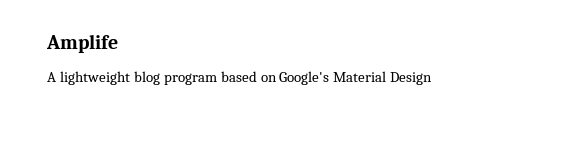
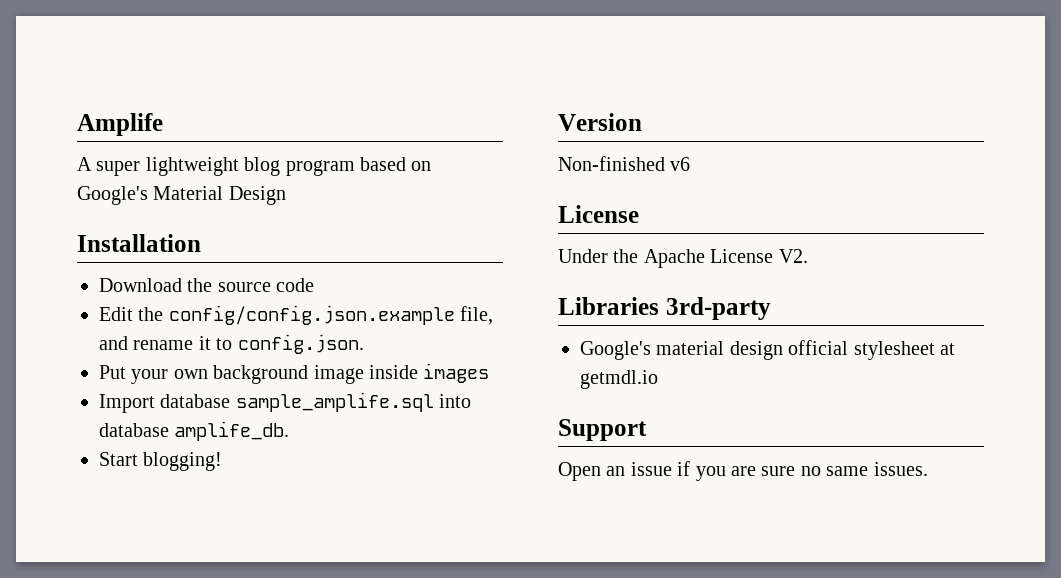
(56, 77) none -> [96,161,141,176] super
(433, 78) none -> [77,234,201,252] [99,278,315,292] [99,305,494,325] [99,334,364,354] [99,363,490,384] [99,392,472,413] [99,421,290,441] [99,452,223,471] [558,113,642,131] [558,156,691,171] [558,205,639,223] [558,249,808,268] [558,297,771,320] [580,340,955,360] [580,370,658,389] [558,419,647,441] [558,461,928,481] // Installation // Download the source code // Edit the config/config.json.example file, and rename it to config.json. // Put your own background image inside images // Import database sample_amplife.sql into database amplife_db. // Start blogging! // Version // Non-finished v6 // License // Under the Apache License V2. // Libraries 3rd-party // Google's material design official stylesheet at getmdl.io // Support // Open an issue if you are sure no same issues.

